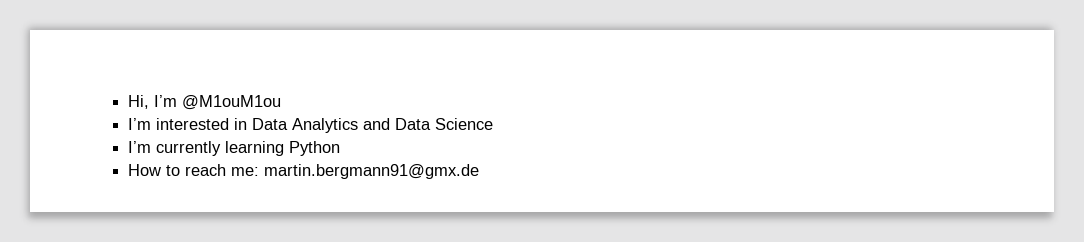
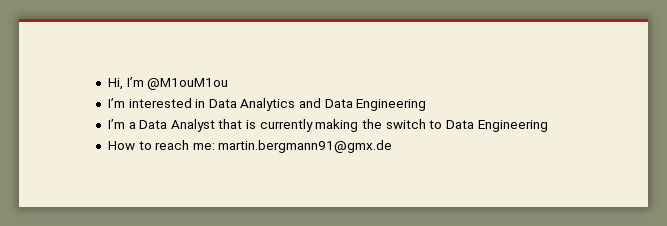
[435,118,494,130] [128,141,341,156] Science // I’m currently learning Python -> [356,99,427,111] [107,119,548,132] Engineering // I’m a Data Analyst that is currently making the switch to Data Engineering

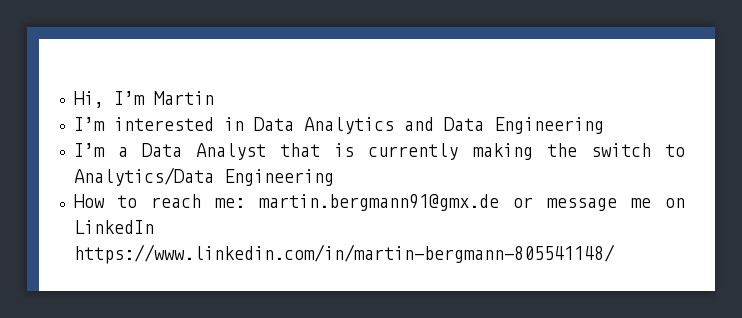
[147,78,229,90] @M1ouM1ou -> [153,91,214,105] Martin
[445,120,474,129] Data -> [73,167,214,186] Analytics/Data
(393, 146) none -> [513,197,685,211] [73,220,154,234] [73,244,615,264] or message me on LinkedIn https://www.linkedin.com/in/martin-bergmann-805541148/

